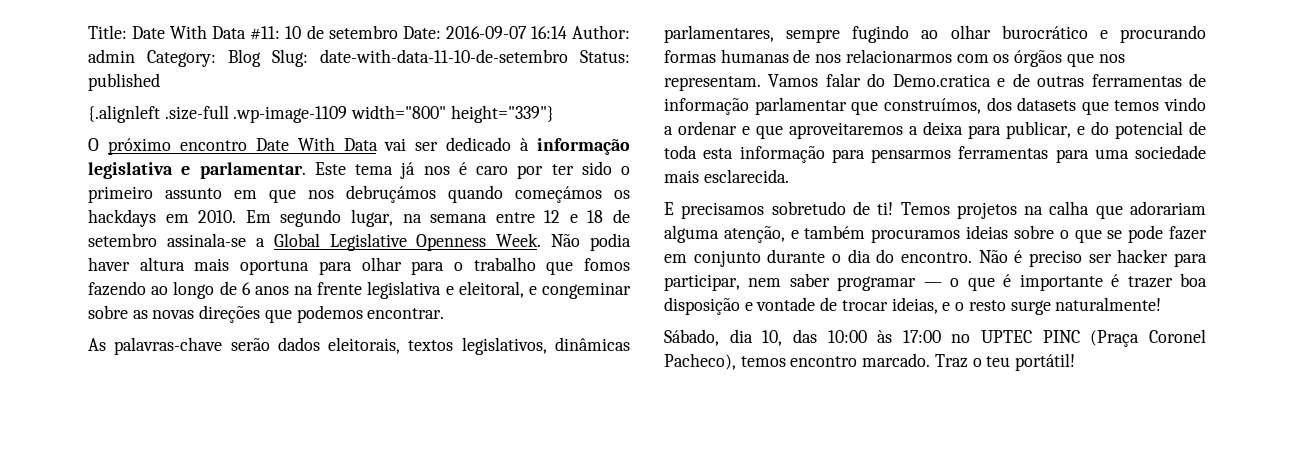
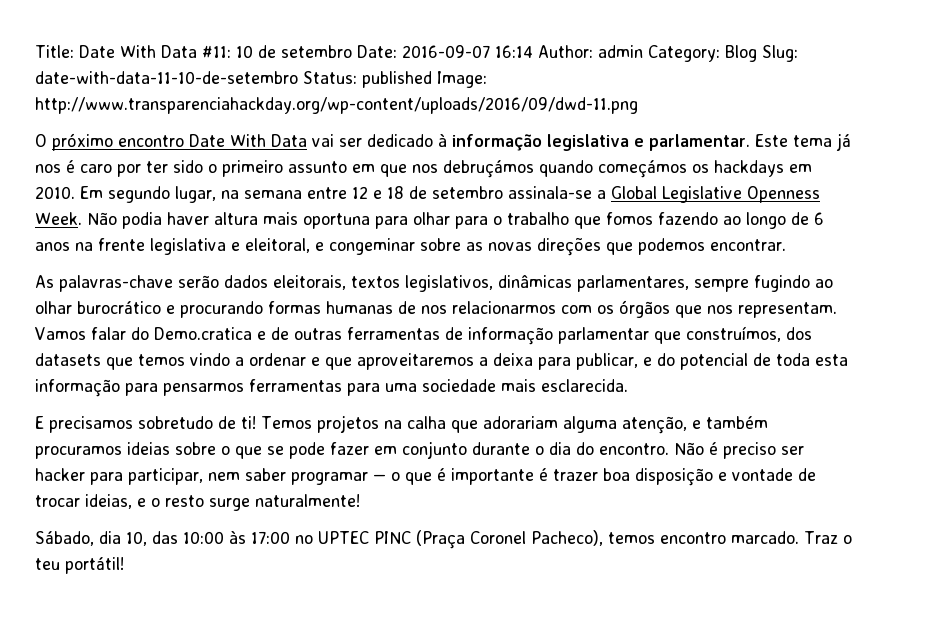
[88,105,554,123] // {.alignleft .size-full .wp-image-1109 width="800" height="339"} -> [437,71,487,88] [35,97,638,114] Image: http://www.transparenciahackday.org/wp-content/uploads/2016/09/dwd-11.png

